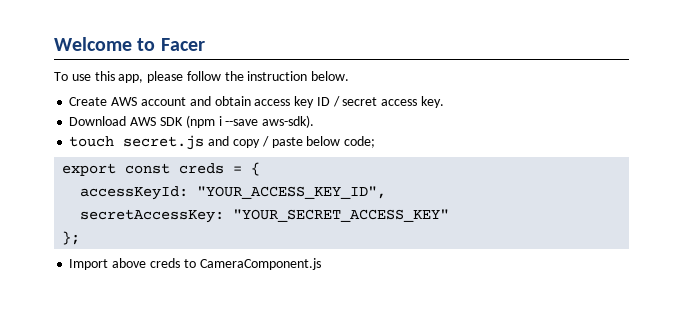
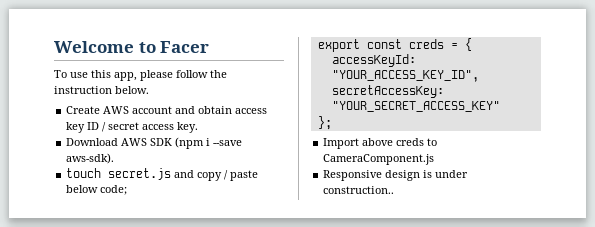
(321, 264) none -> [323,170,469,181] [323,186,395,194] // Responsive design is under construction..

